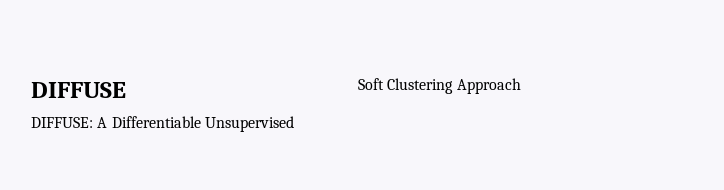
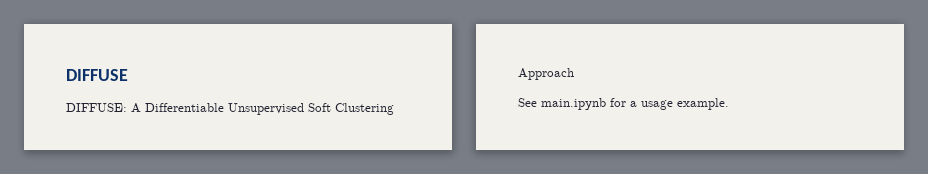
(521, 86) none -> [518,98,729,110] // See main.ipynb for a usage example.

